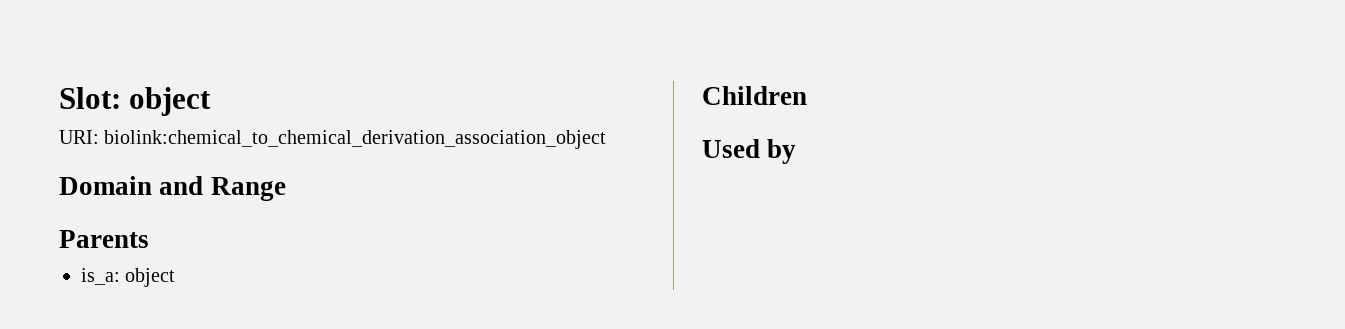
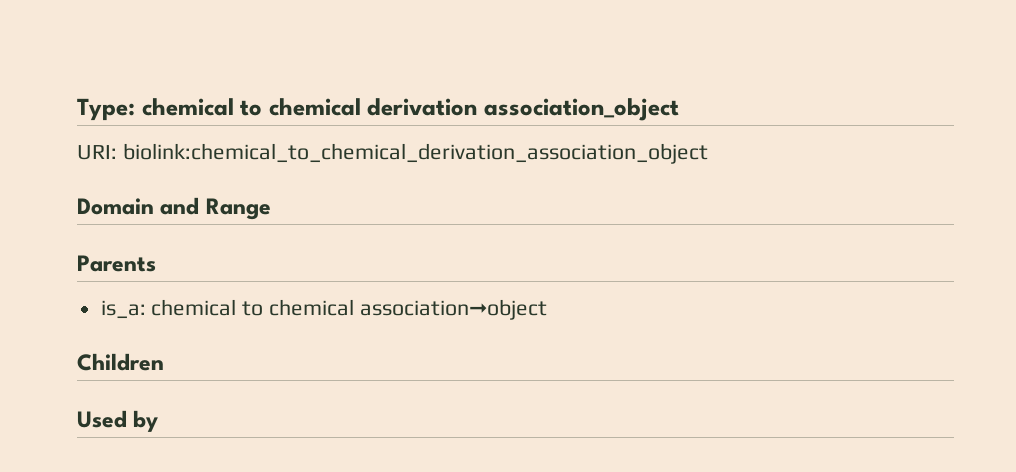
[59,87,212,116] Slot: object -> [77,98,680,121] Type: chemical to chemical derivation association_object
[125,268,176,287] object -> [151,299,547,320] chemical to chemical association➞object

